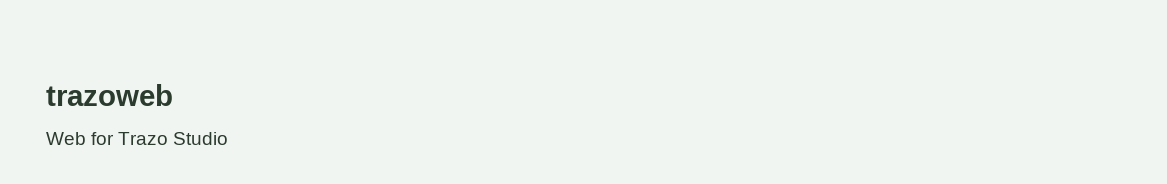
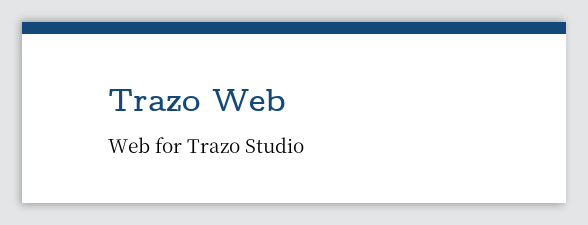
[46,84,173,106] trazoweb -> [108,89,286,113] Trazo Web

